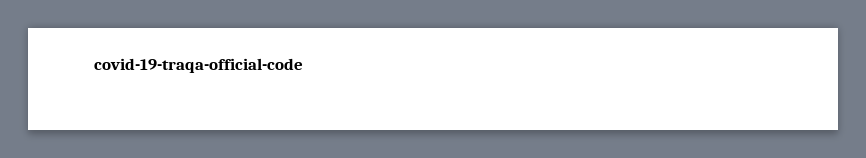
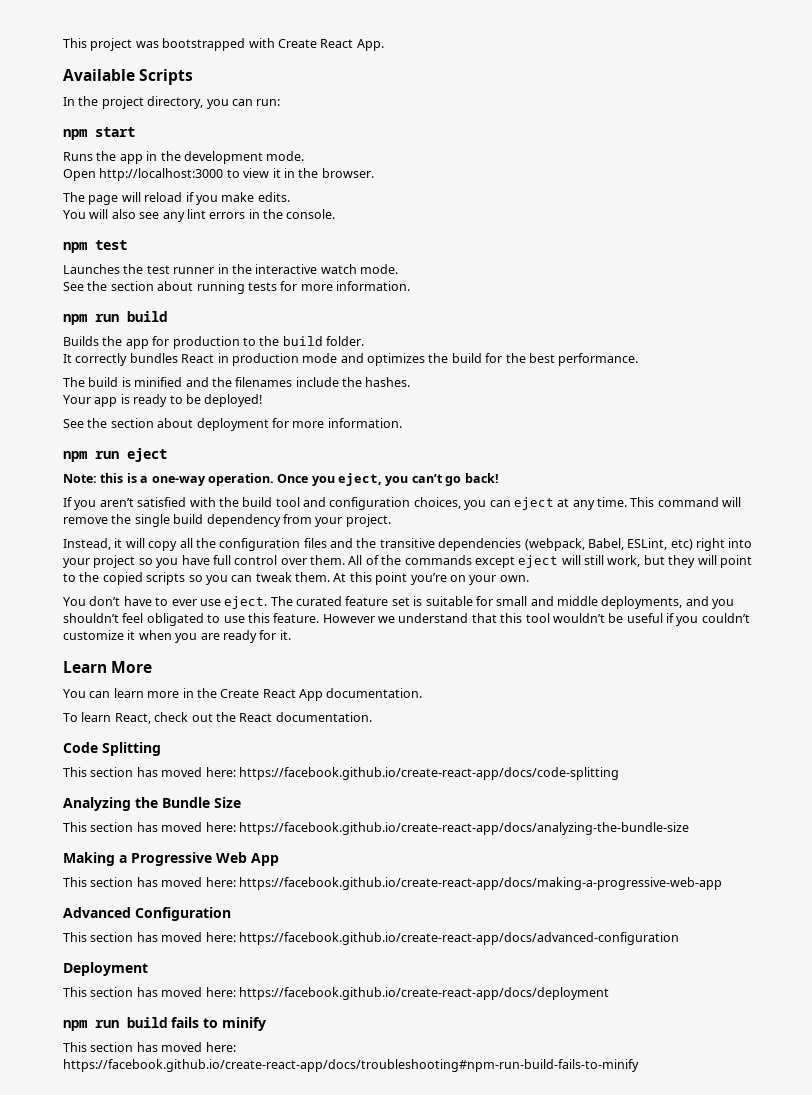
[94,58,303,73] covid-19-traqa-official-code -> [63,38,384,51] [63,69,194,85] [63,96,281,109] [63,127,135,140] [63,151,305,164] [63,168,374,181] [63,192,290,205] [63,209,336,222] [63,240,127,253] [63,264,398,274] [63,281,410,294] [63,311,167,325] [63,336,364,349] [63,353,639,366] [63,377,411,387] [63,394,263,407] [63,418,402,431] [63,448,167,462] [63,473,499,486] [63,497,742,510] [63,514,391,527] [63,538,753,551] [63,555,752,568] [63,572,529,585] [63,596,735,609] [63,613,750,626] [63,630,291,643] [63,661,153,673] [63,688,423,701] [63,712,372,724] [63,742,161,756] [63,767,619,780] [63,797,241,811] [63,822,689,835] [63,852,279,866] [63,877,722,890] [63,907,231,921] [63,932,679,945] [63,962,148,976] [63,987,609,1000] [63,1017,266,1031] [63,1042,236,1052] [63,1059,639,1072] This project was bootstrapped with Create React App. // Available Scripts // In the project directory, you can run: // npm start // Runs the app in the development mode. // Open http://localhost:3000 to view it in the browser. // The page will reload if you make edits. // You will also see any lint errors in the console. // npm test // Launches the test runner in the interactive watch mode. // See the section about running tests for more information. // npm run build // Builds the app for production to the build folder. // It correctly bundles React in production mode and optimizes the build for the best performance. // The build is minified and the filenames include the hashes. // Your app is ready to be deployed! // See the section about deployment for more information. // npm run eject // Note: this is a one-way operation. Once you eject, you can’t go back! // If you aren’t satisfied with the build tool and configuration choices, you can eject at any time. This command will remove the single build dependency from your project. // Instead, it will copy all the configuration files and the transitive dependencies (webpack, Babel, ESLint, etc) right into your project so you have full control over them. All of the commands except eject will still work, but they will point to the copied scripts so you can tweak them. At this point you’re on your own. // You don’t have to ever use eject. The curated feature set is suitable for small and middle deployments, and you shouldn’t feel obligated to use this feature. However we understand that this tool wouldn’t be useful if you couldn’t customize it when you are ready for it. // Learn More // You can learn more in the Create React App documentation. // To learn React, check out the React documentation. // Code Splitting // This section has moved here: https://facebook.github.io/create-react-app/docs/code-splitting // Analyzing the Bundle Size // This section has moved here: https://facebook.github.io/create-react-app/docs/analyzing-the-bundle-size // Making a Progressive Web App // This section has moved here: https://facebook.github.io/create-react-app/docs/making-a-progressive-web-app // Advanced Configuration // This section has moved here: https://facebook.github.io/create-react-app/docs/advanced-configuration // Deployment // This section has moved here: https://facebook.github.io/create-react-app/docs/deployment // npm run build fails to minify // This section has moved here: https://facebook.github.io/create-react-app/docs/troubleshooting#npm-run-build-fails-to-minify

